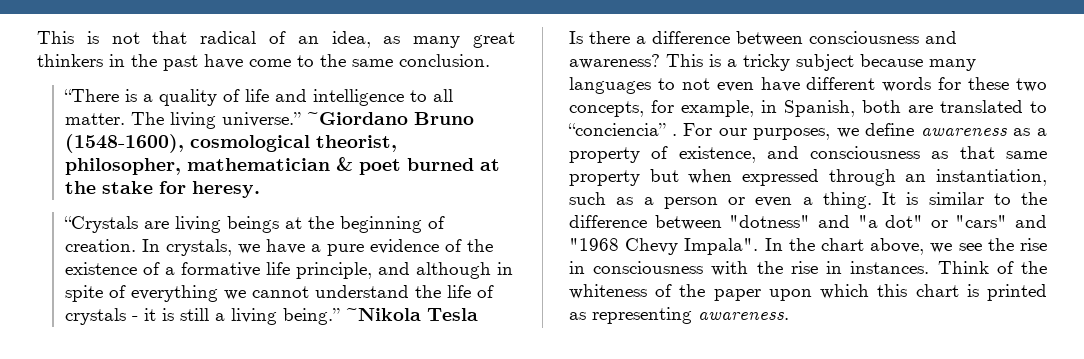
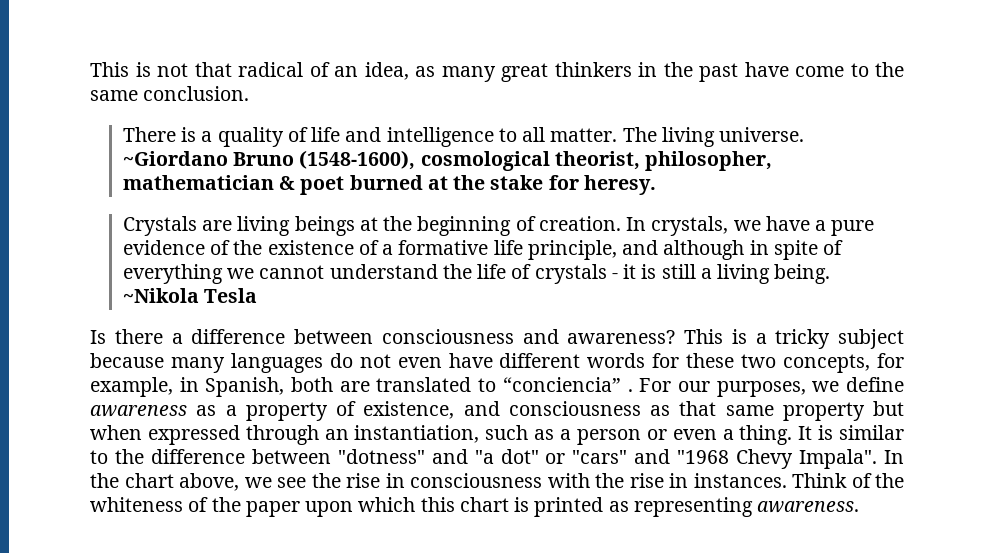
[63,89,119,102] “There -> [122,127,176,142] There
[221,112,301,127] universe.” -> [719,127,805,142] universe.
[63,216,138,233] “Crystals -> [122,216,197,236] Crystals
[282,308,340,325] being.” -> [774,264,831,284] being.
[657,78,675,90] to -> [329,353,353,368] do

